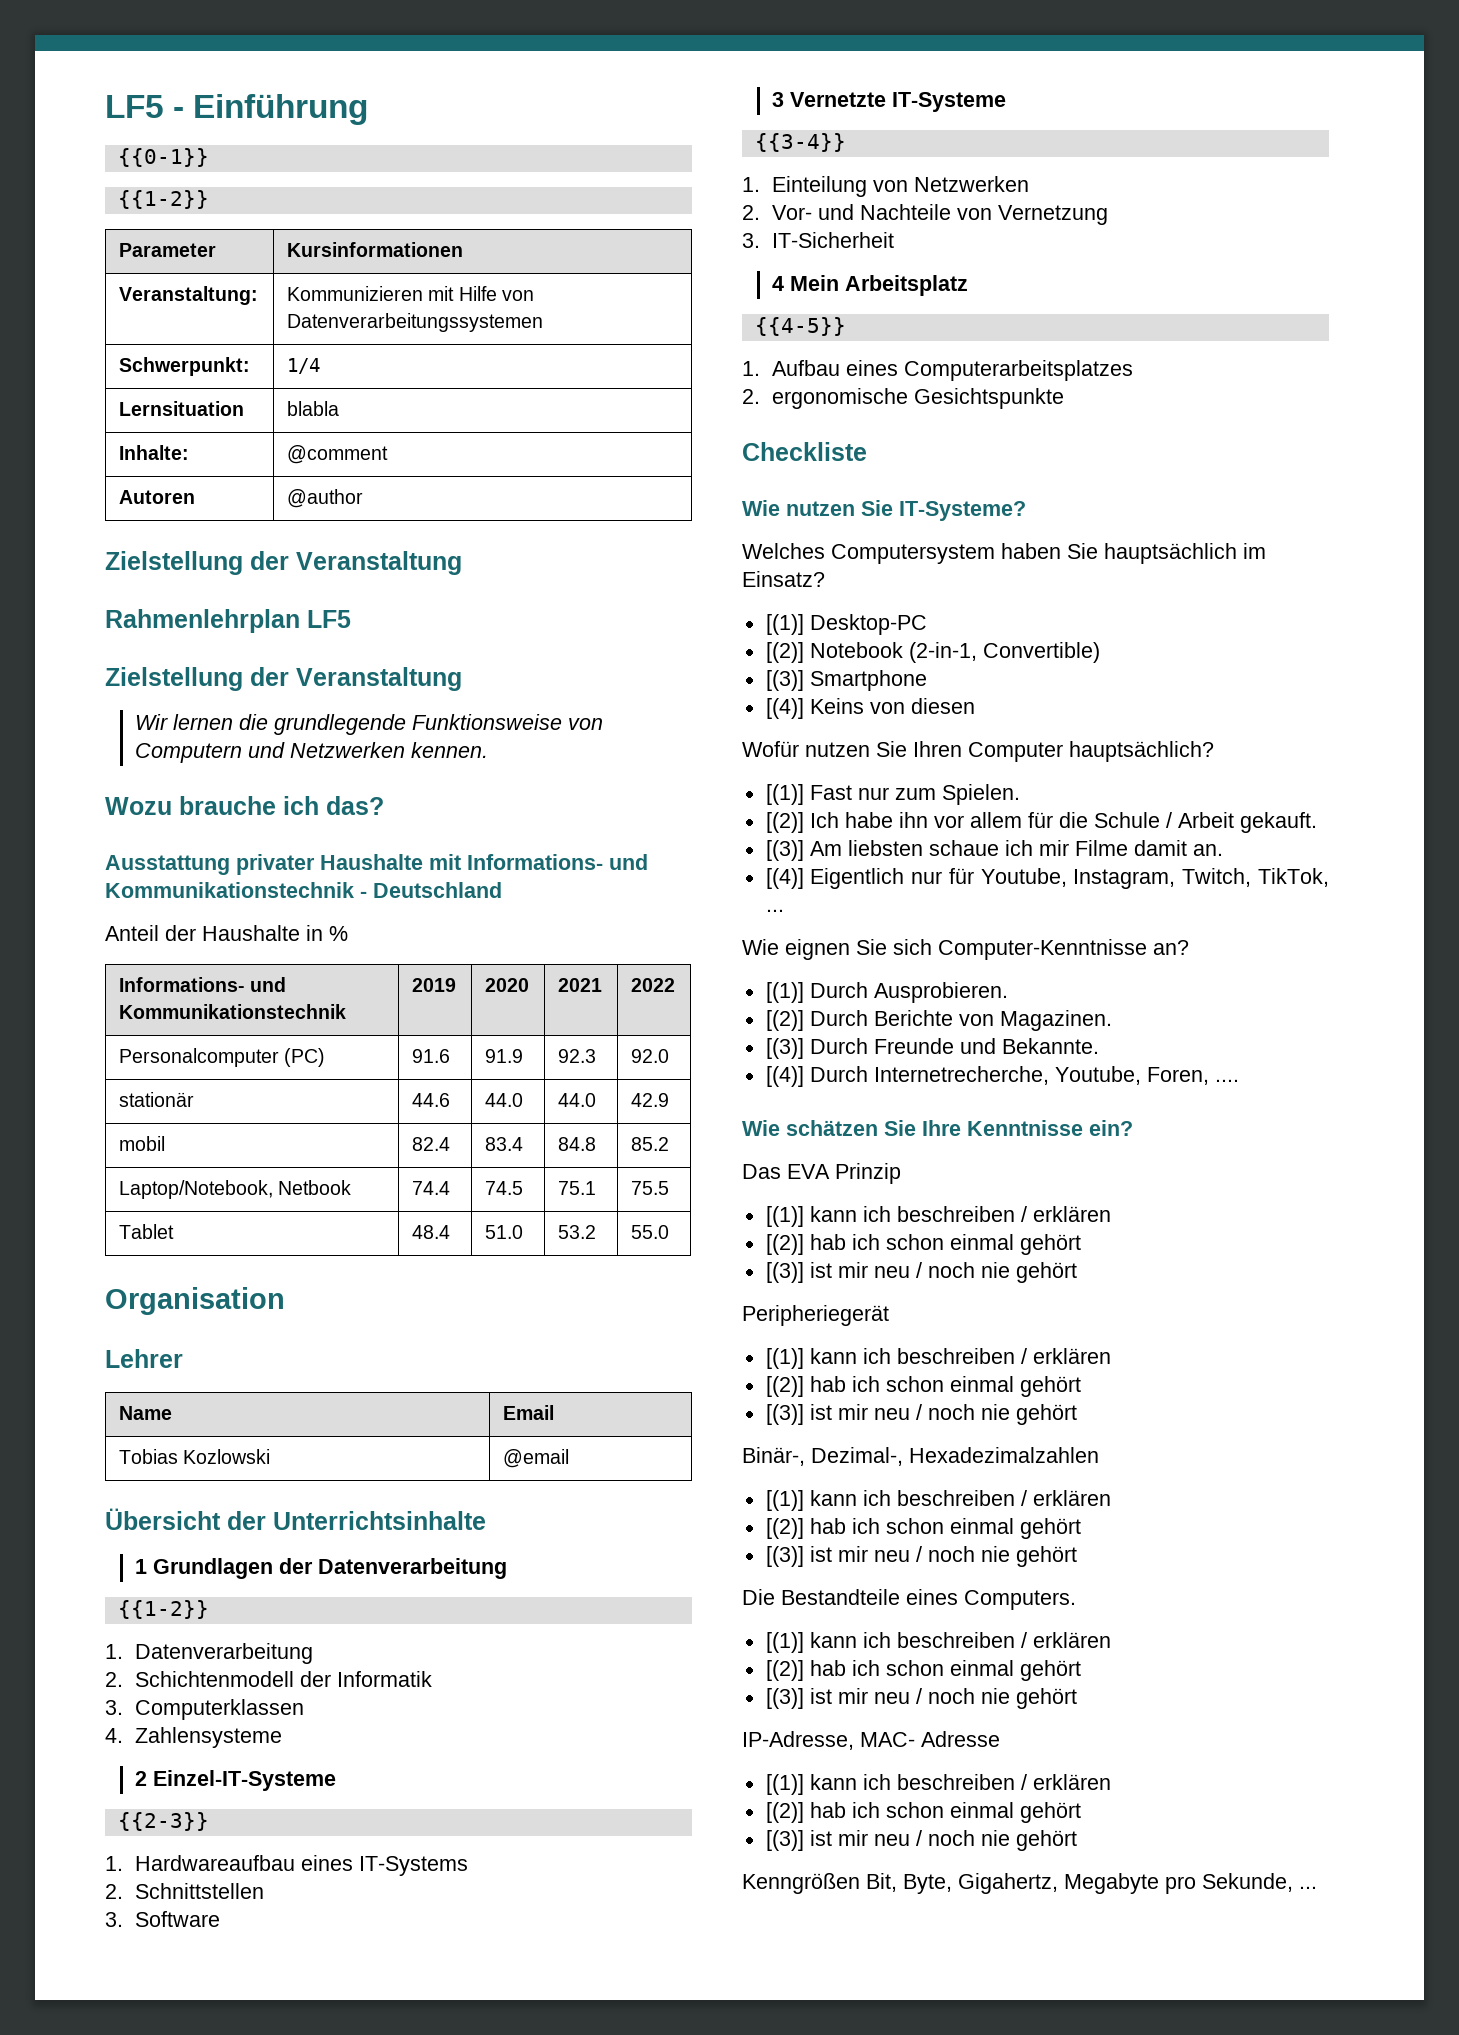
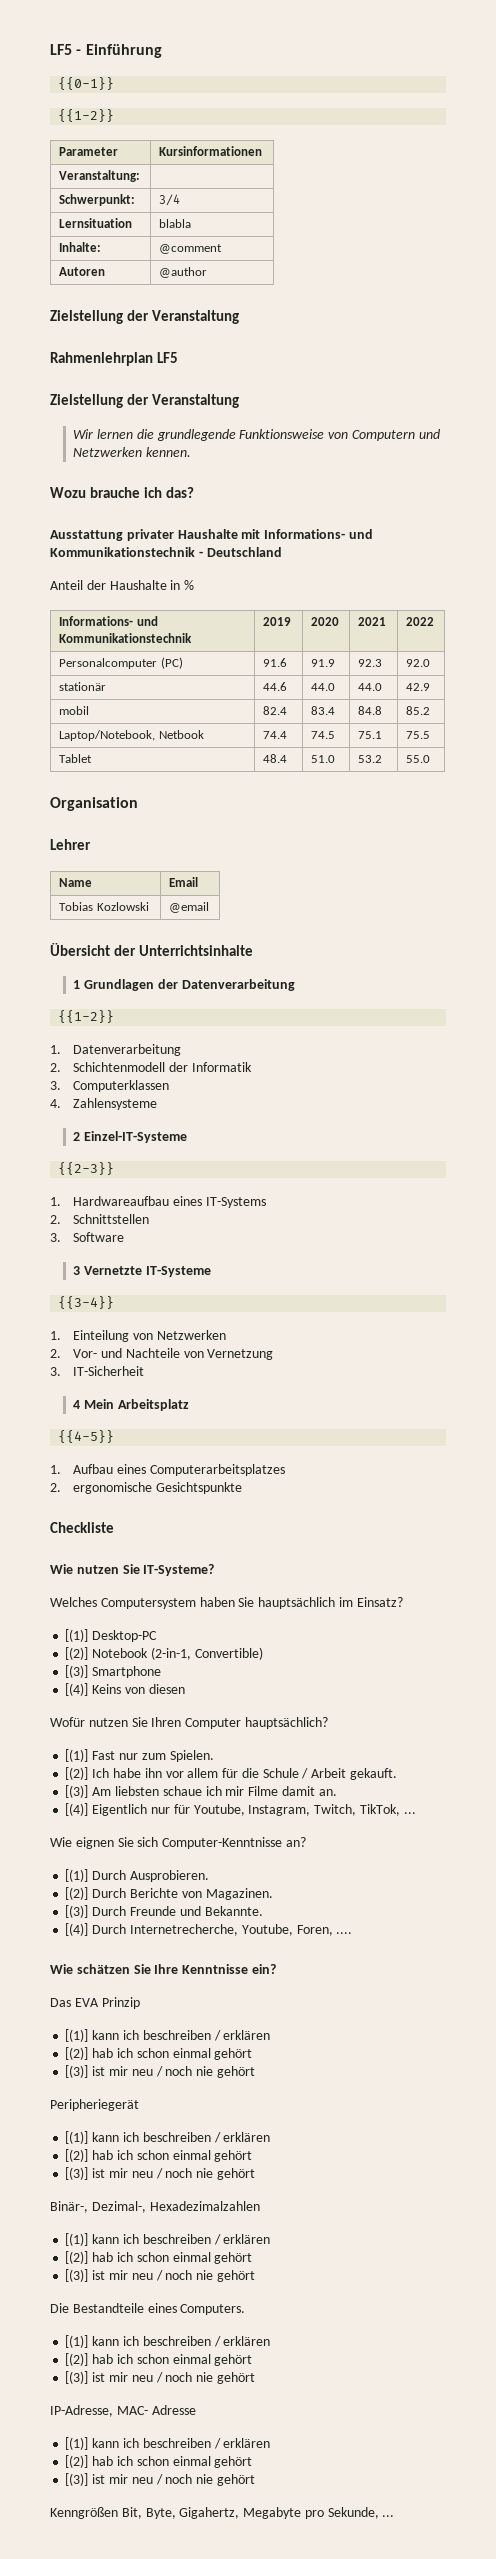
[287,286,534,301] [287,313,544,332] Kommunizieren mit Hilfe von Datenverarbeitungssystemen -> (141, 176) none
[287,358,321,374] 1/4 -> [159,194,181,206] 3/4

